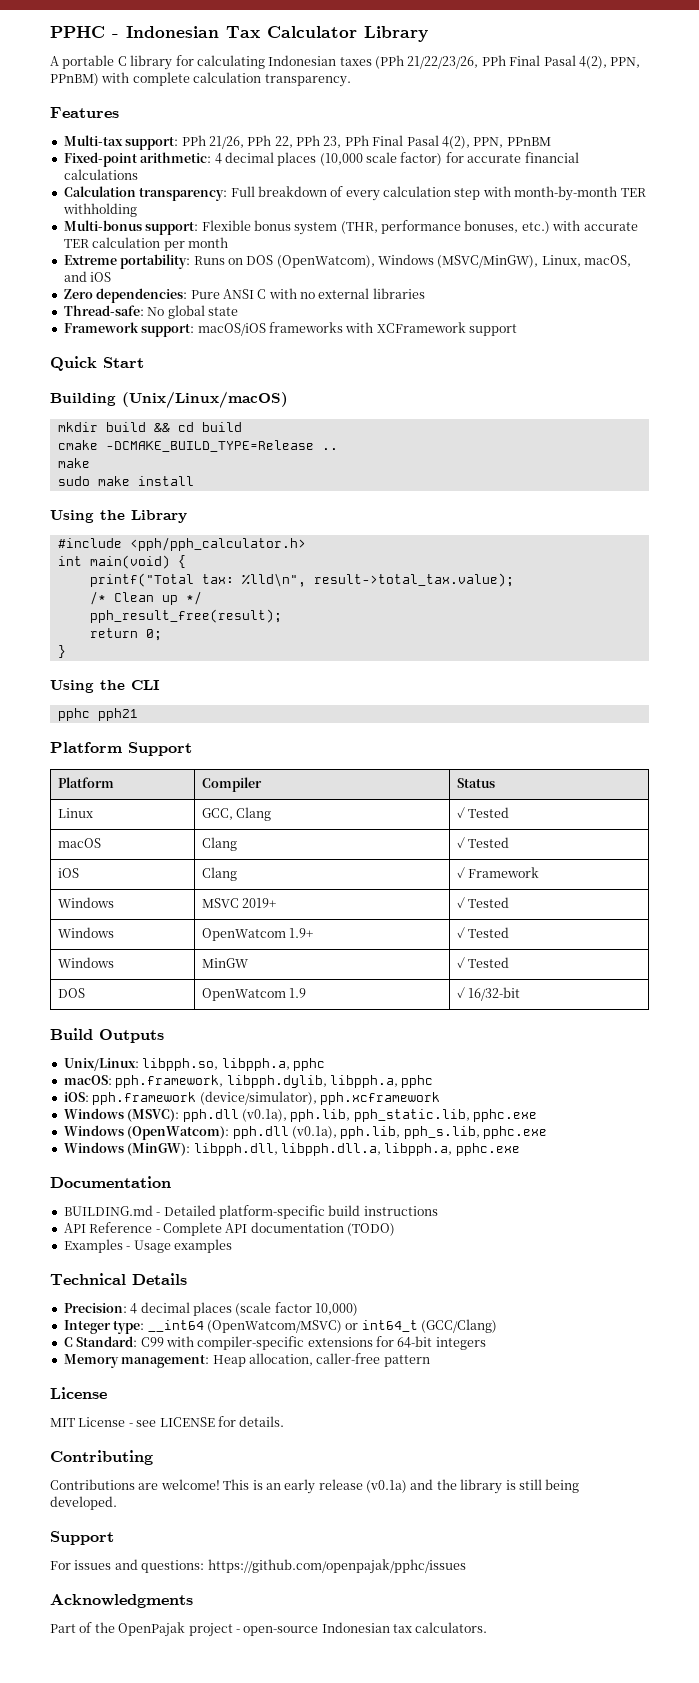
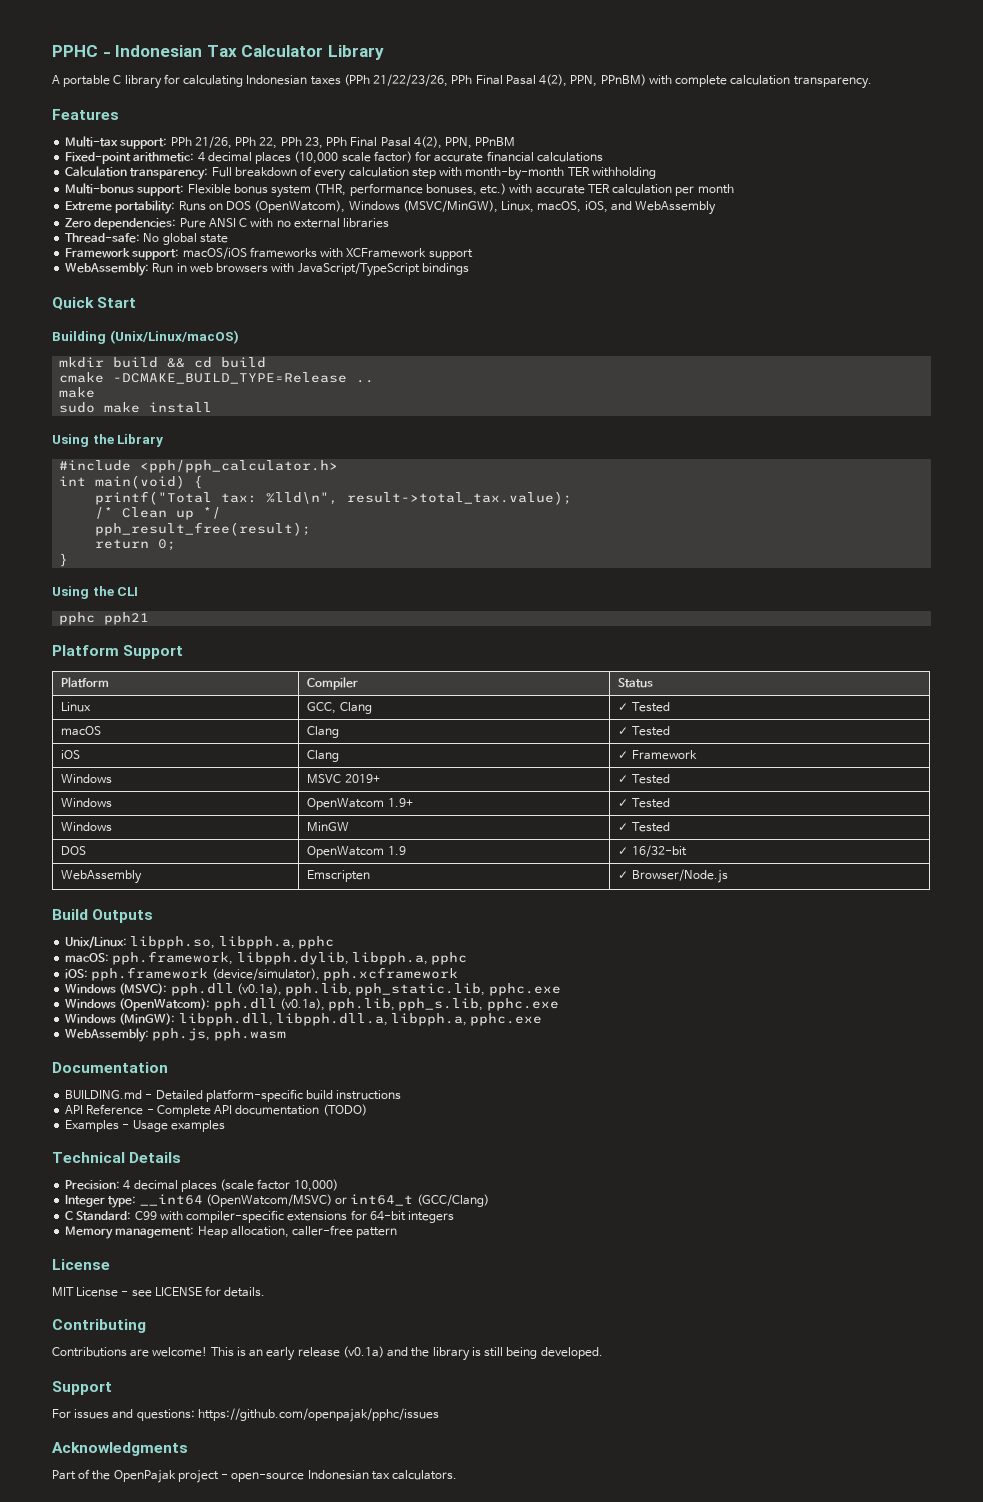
[63,271,112,282] and iOS -> [584,201,717,215] iOS, and WebAssembly
(517, 330) none -> [65,262,469,277] // WebAssembly: Run in web browsers with JavaScript/TypeScript bindings
(521, 994) none -> [61,870,143,884] [307,870,371,882] [618,869,728,883] // WebAssembly | Emscripten | ✓ Browser/Node.js
(520, 1149) none -> [65,1028,286,1042] // WebAssembly: pph.js, pph.wasm

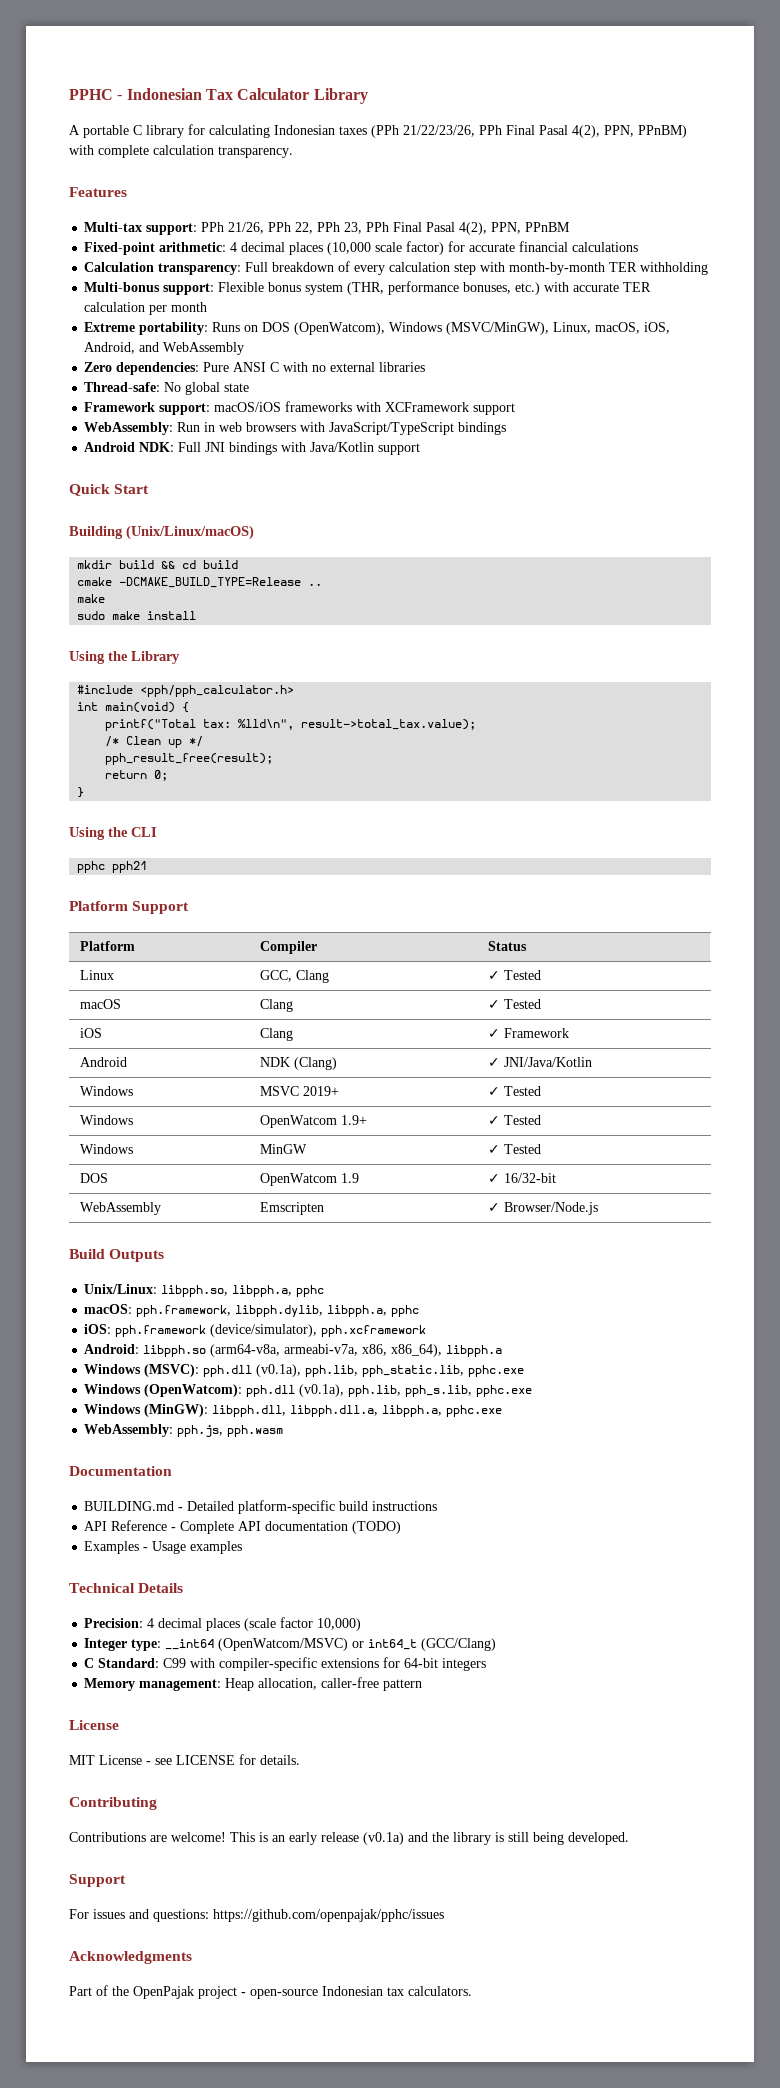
(608, 207) none -> [84,342,136,354] Android,
(469, 269) none -> [84,442,421,455] // Android NDK: Full JNI bindings with Java/Kotlin support
(697, 755) none -> [79,1057,127,1067] [259,1057,337,1070] [487,1057,592,1067] // Android | NDK (Clang) | ✓ JNI/Java/Kotlin
(458, 974) none -> [84,1344,503,1357] // Android: libpph.so (arm64-v8a, armeabi-v7a, x86, x86_64), libpph.a

